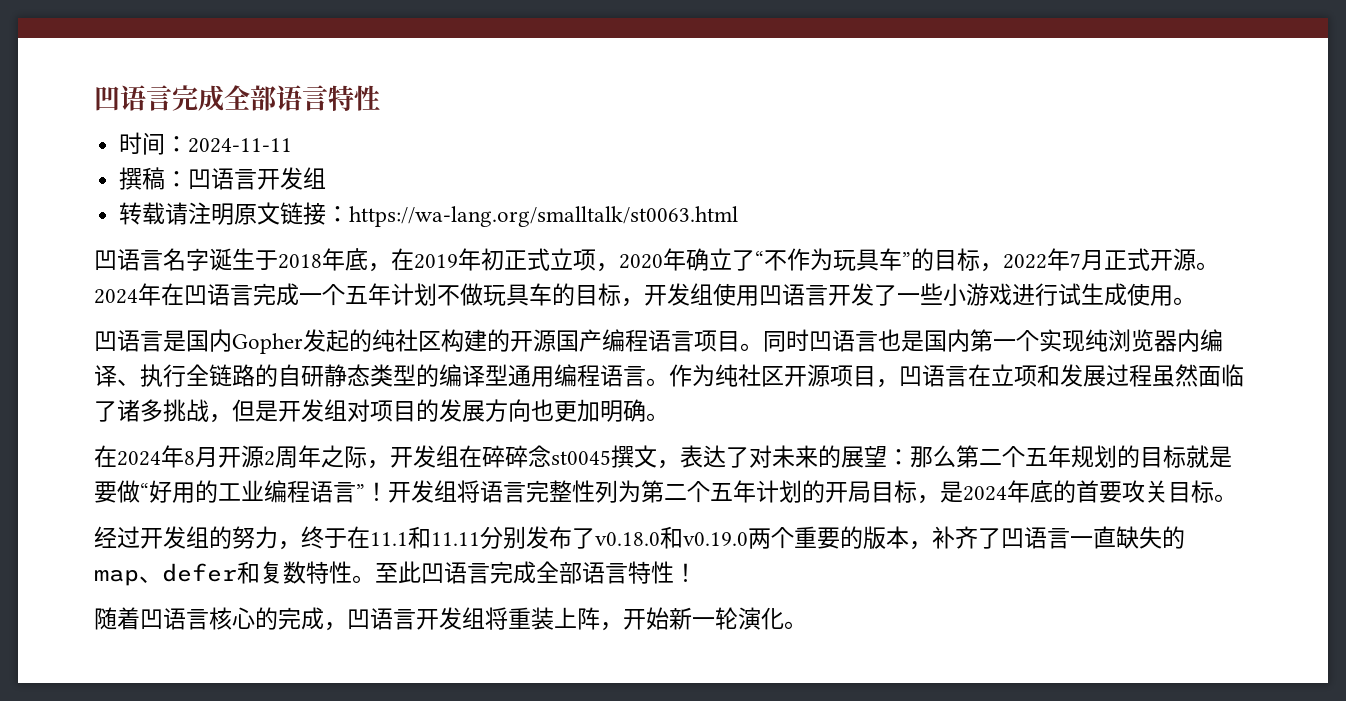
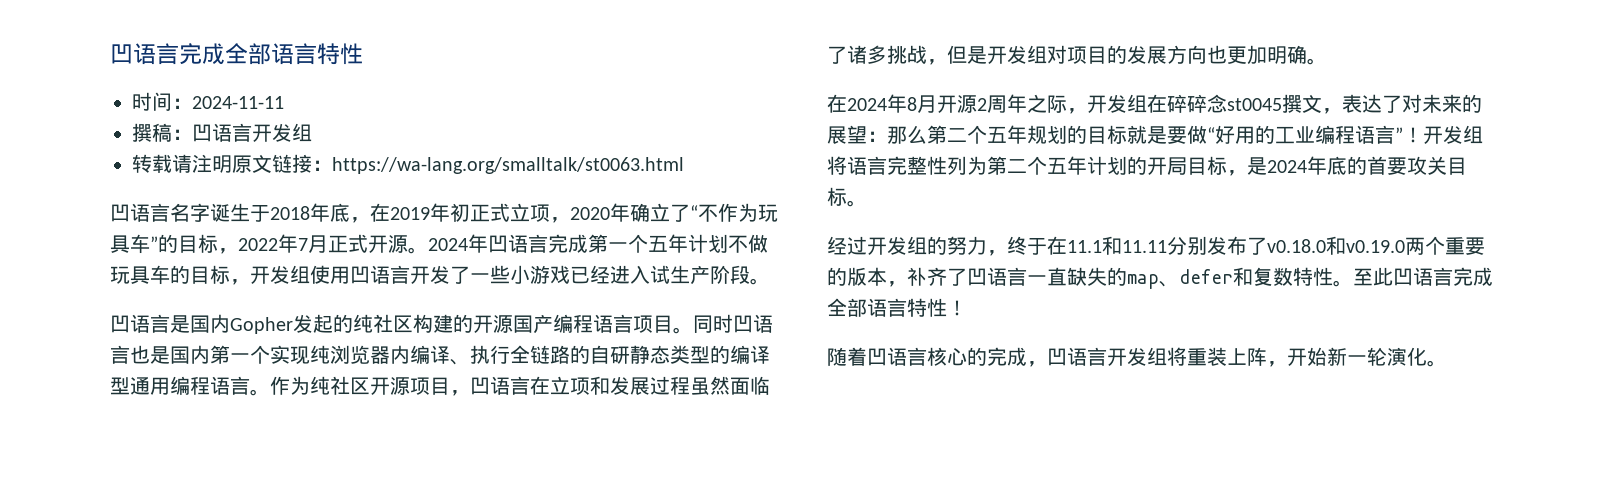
[161,283,299,306] 在凹语言完成 -> [488,234,608,253] 凹语言完成第
[1012,283,1173,306] 进行试生成使用 -> [570,265,750,284] 已经进入试生产阶段

